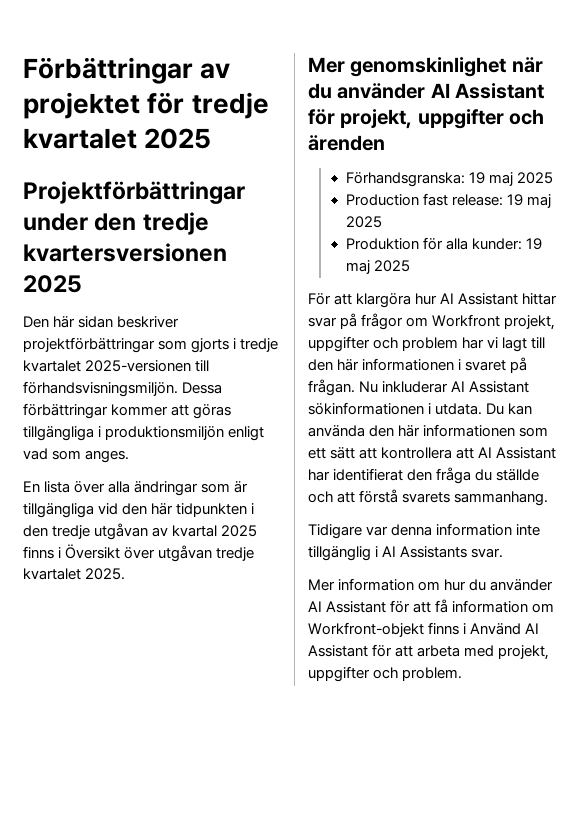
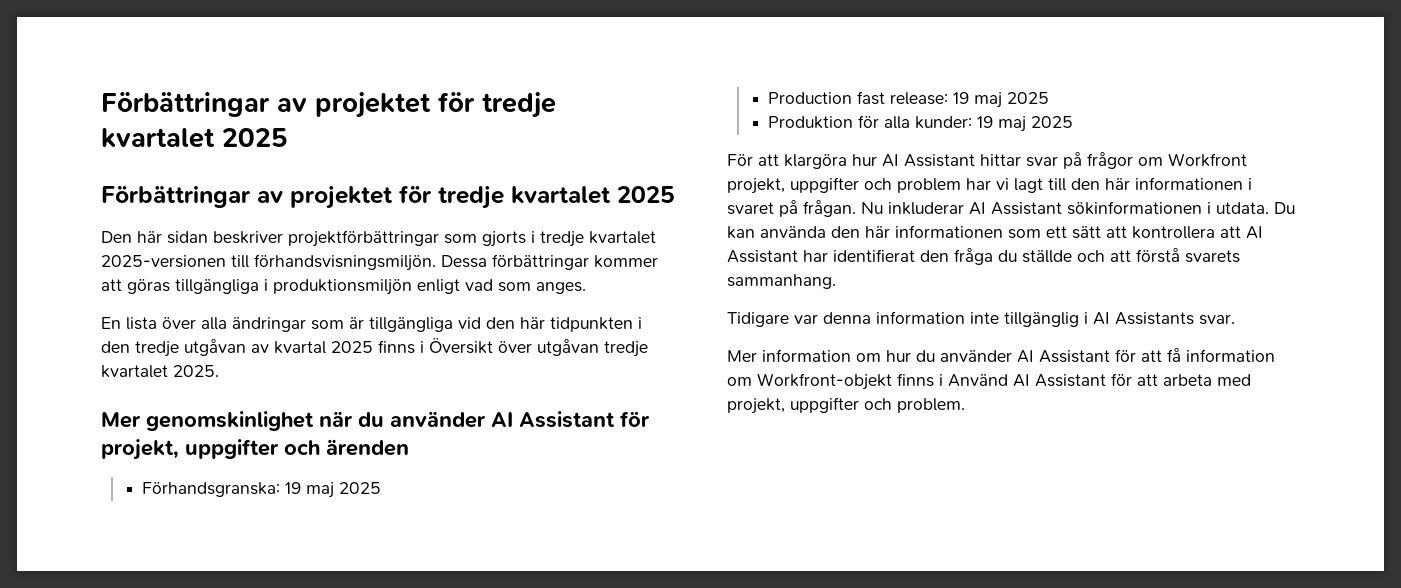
[23,57,231,84] [23,92,269,119] [23,128,212,149] [23,181,245,204] [23,212,209,235] [23,243,227,262] Förbättringar av projektet för tredje kvartalet 2025 // Projektförbättringar under den tredje kvartersversionen -> [101,92,556,118] [101,128,288,148] [101,185,611,209] Förbättringar av projektet för tredje kvartalet 2025 // Förbättringar av projektet för tredje kvartalet

